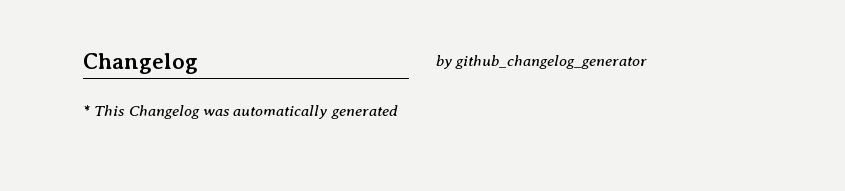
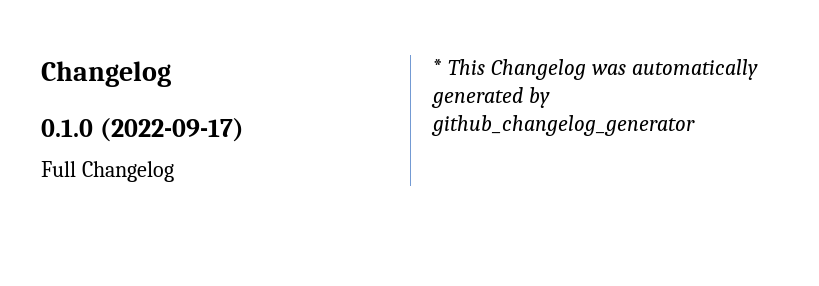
[83,53,198,74] Changelog -> [41,61,171,87] [41,118,244,142] [41,161,174,182] Changelog // 0.1.0 (2022-09-17) // Full Changelog

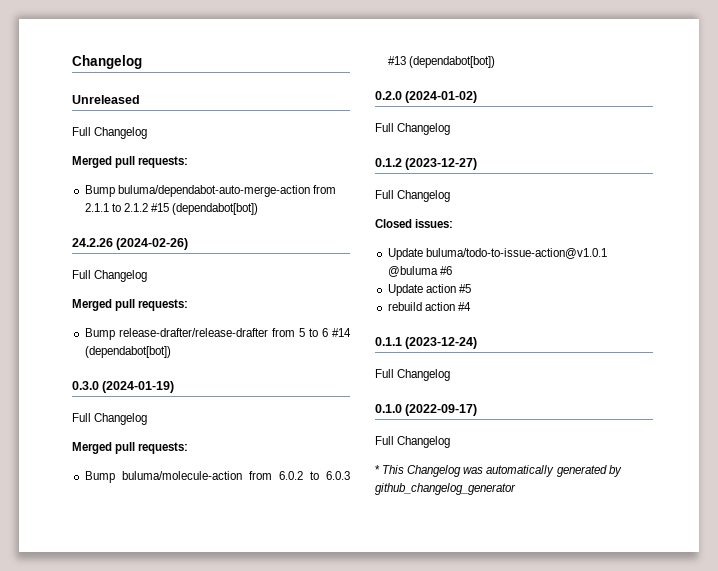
[41,61,171,87] Changelog -> [72,55,142,69] [72,95,140,104] [72,127,148,139] [72,156,189,168] [84,185,336,197] [84,203,259,215] [72,238,189,250] [72,270,148,282] [72,299,189,311] [84,328,352,340] [84,346,171,358] [72,381,175,393] [72,413,148,425] [72,442,189,454] [84,471,350,483] [387,56,495,68] [375,91,478,103] [375,123,451,135] [375,158,478,170] [375,190,451,202] [375,219,454,228] [387,248,607,260] [387,266,452,277] [387,284,471,296] [387,302,471,311] [375,337,478,349] [375,369,451,381] Changelog // Unreleased // Full Changelog // Merged pull requests: // Bump buluma/dependabot-auto-merge-action from 2.1.1 to 2.1.2 #15 (dependabot[bot]) // 24.2.26 (2024-02-26) // Full Changelog // Merged pull requests: // Bump release-drafter/release-drafter from 5 to 6 #14 (dependabot[bot]) // 0.3.0 (2024-01-19) // Full Changelog // Merged pull requests: // Bump buluma/molecule-action from 6.0.2 to 6.0.3 #13 (dependabot[bot]) // 0.2.0 (2024-01-02) // Full Changelog // 0.1.2 (2023-12-27) // Full Changelog // Closed issues: // Update buluma/todo-to-issue-action@v1.0.1 @buluma #6 // Update action #5 // rebuild action #4 // 0.1.1 (2023-12-24) // Full Changelog

